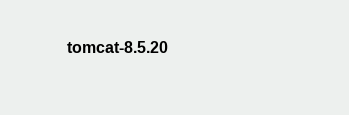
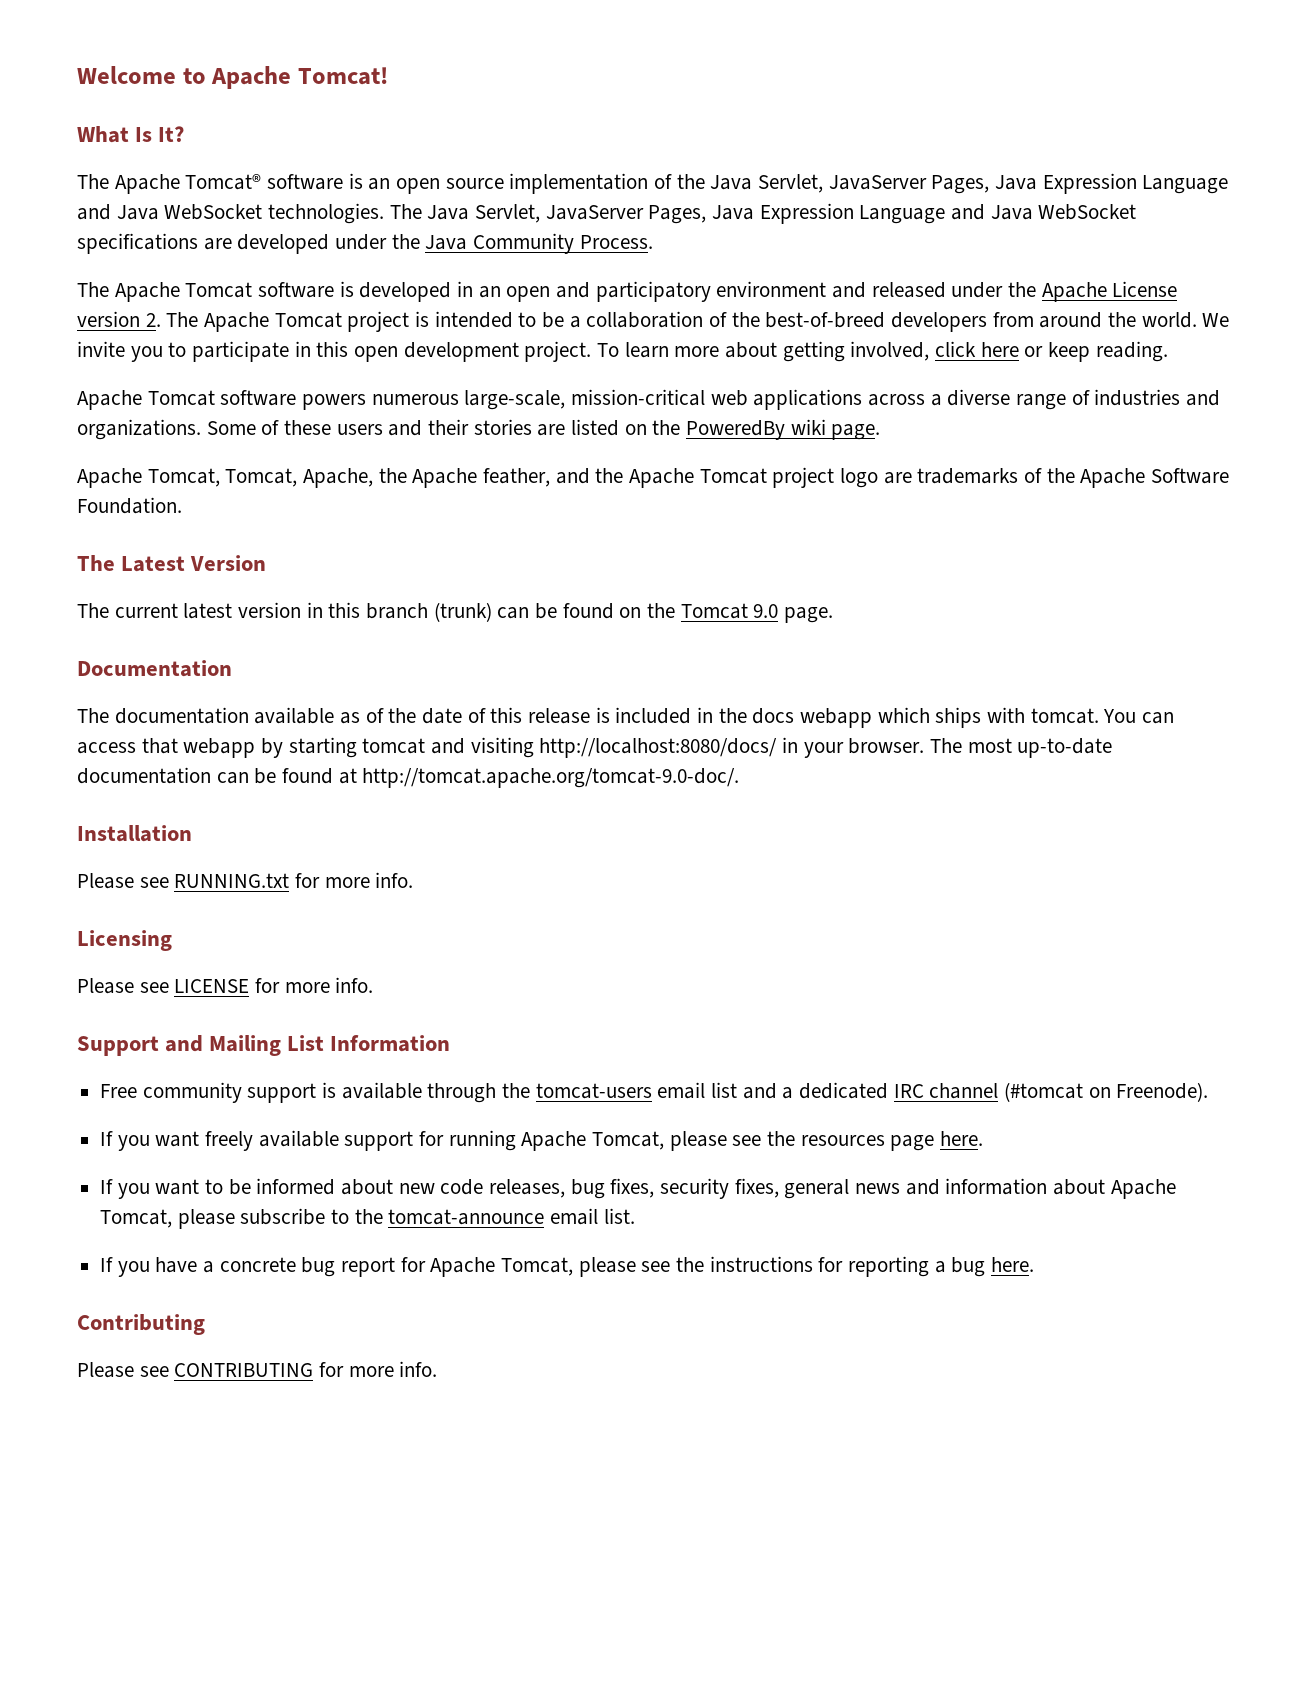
[67,41,168,53] tomcat-8.5.20 -> [77,66,388,89] [77,126,185,143] [77,173,1229,194] [77,203,1137,224] [77,233,653,254] [77,281,1178,302] [77,311,1230,332] [77,341,1168,362] [77,389,1221,410] [77,419,881,440] [77,467,1230,488] [77,497,182,514] [77,555,267,572] [77,602,834,623] [77,660,232,677] [77,707,1175,728] [77,737,1113,758] [77,767,740,788] [77,825,192,842] [77,872,414,889] [77,930,172,951] [77,977,374,994] [77,1035,451,1056] [100,1082,1209,1103] [100,1130,984,1151] [100,1178,1176,1199] [100,1208,635,1229] [100,1256,1035,1277] [77,1314,205,1335] [77,1361,438,1378] Welcome to Apache Tomcat! // What Is It? // The Apache Tomcat® software is an open source implementation of the Java Servlet, JavaServer Pages, Java Expression Language and Java WebSocket technologies. The Java Servlet, JavaServer Pages, Java Expression Language and Java WebSocket specifications are developed under the Java Community Process. // The Apache Tomcat software is developed in an open and participatory environment and released under the Apache License version 2. The Apache Tomcat project is intended to be a collaboration of the best-of-breed developers from around the world. We invite you to participate in this open development project. To learn more about getting involved, click here or keep reading. // Apache Tomcat software powers numerous large-scale, mission-critical web applications across a diverse range of industries and organizations. Some of these users and their stories are listed on the PoweredBy wiki page. // Apache Tomcat, Tomcat, Apache, the Apache feather, and the Apache Tomcat project logo are trademarks of the Apache Software Foundation. // The Latest Version // The current latest version in this branch (trunk) can be found on the Tomcat 9.0 page. // Documentation // The documentation available as of the date of this release is included in the docs webapp which ships with tomcat. You can access that webapp by starting tomcat and visiting http://localhost:8080/docs/ in your browser. The most up-to-date documentation can be found at http://tomcat.apache.org/tomcat-9.0-doc/. // Installation // Please see RUNNING.txt for more info. // Licensing // Please see LICENSE for more info. // Support and Mailing List Information // Free community support is available through the tomcat-users email list and a dedicated IRC channel (#tomcat on Freenode). // If you want freely available support for running Apache Tomcat, please see the resources page here. // If you want to be informed about new code releases, bug fixes, security fixes, general news and information about Apache Tomcat, please subscribe to the tomcat-announce email list. // If you have a concrete bug report for Apache Tomcat, please see the instructions for reporting a bug here. // Contributing // Please see CONTRIBUTING for more info.

